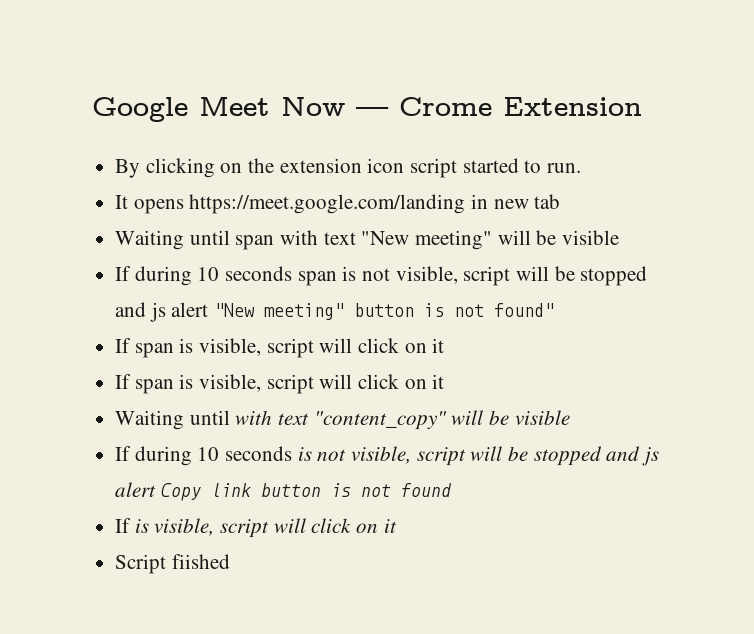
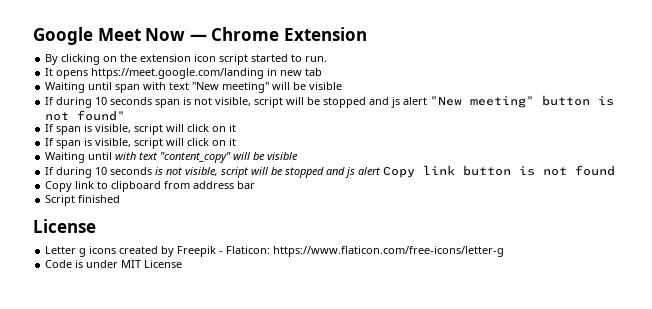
[399,97,492,116] Crome -> [211,27,280,41] Chrome
[115,518,397,538] [115,554,230,574] If is visible, script will click on it // Script fiished -> [45,181,256,192] [45,195,121,206] [33,219,96,233] [45,246,505,257] [45,260,183,268] Copy link to clipboard from address bar // Script finished // License // Letter g icons created by Freepik - Flaticon: https://www.flaticon.com/free-icons/letter-g // Code is under MIT License

